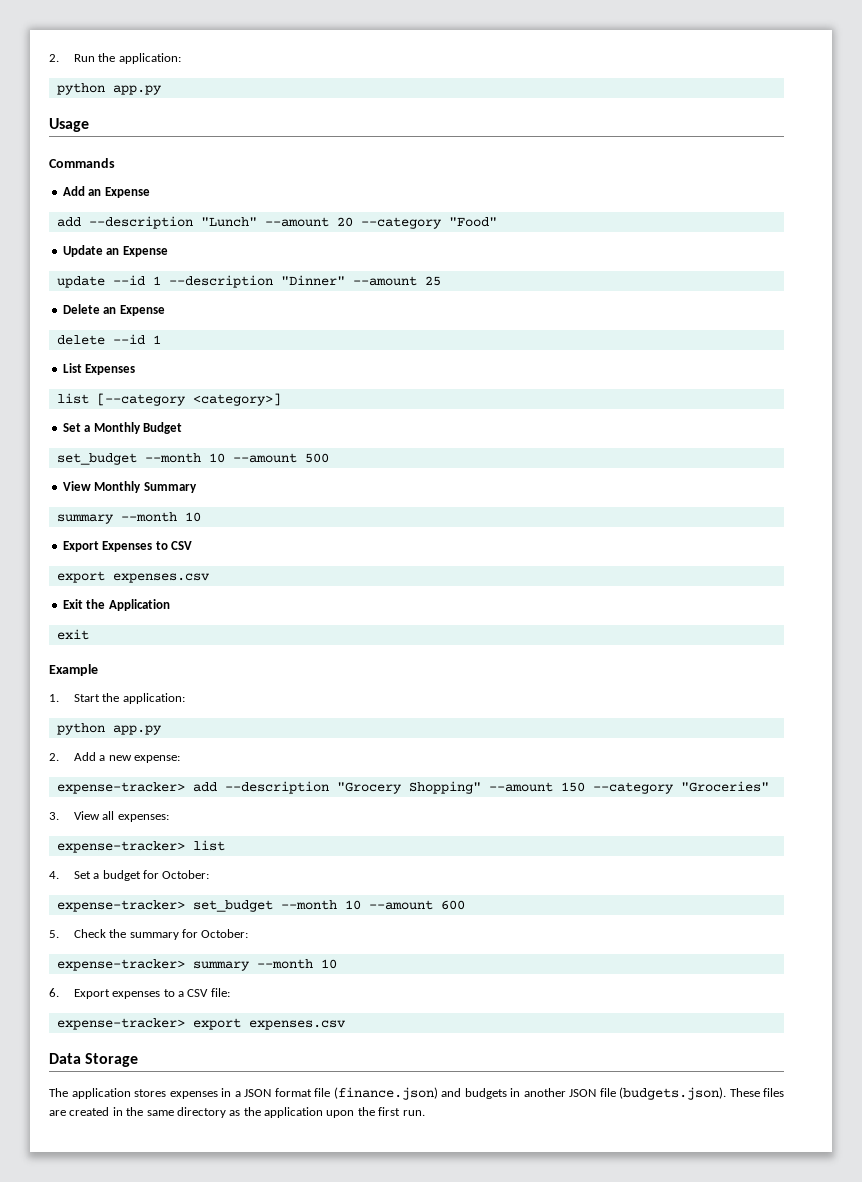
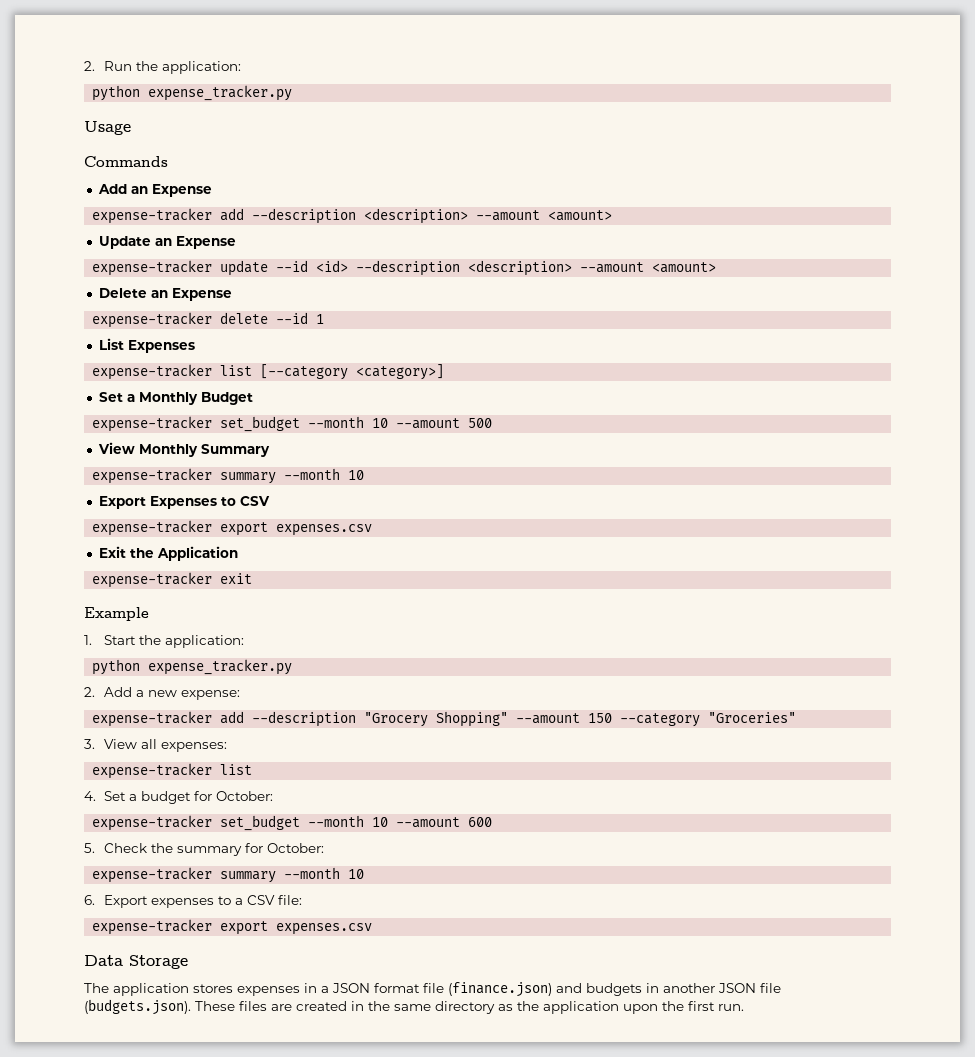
[112,85,162,95] app.py -> [148,85,293,101] expense_tracker.py
[56,216,497,229] add --description "Lunch" --amount 20 --category "Food" -> [92,208,613,224] expense-tracker add --description <description> --amount <amount>
(168, 251) none -> [92,260,213,276] expense-tracker
[152,275,441,288] 1 --description "Dinner" --amount 25 -> [316,260,717,276] <id> --description <description> --amount <amount>
(165, 310) none -> [92,312,213,328] expense-tracker
(136, 369) none -> [92,364,213,380] expense-tracker
(182, 428) none -> [92,416,213,432] expense-tracker
(197, 487) none -> [92,468,213,484] expense-tracker
(192, 545) none -> [92,520,213,536] expense-tracker
(170, 605) none -> [92,572,213,588] expense-tracker
[112,725,162,735] app.py -> [148,659,293,675] expense_tracker.py
[56,782,185,794] expense-tracker> -> [92,711,213,727] expense-tracker
[56,841,185,853] expense-tracker> -> [92,763,213,779] expense-tracker
[56,900,185,912] expense-tracker> -> [92,815,213,831] expense-tracker
[56,959,185,971] expense-tracker> -> [92,867,213,883] expense-tracker
[56,1018,185,1030] expense-tracker> -> [92,919,213,935] expense-tracker

